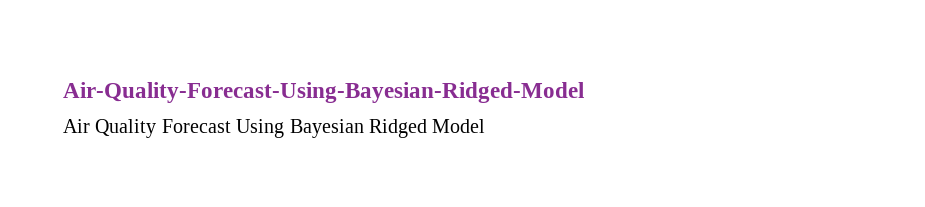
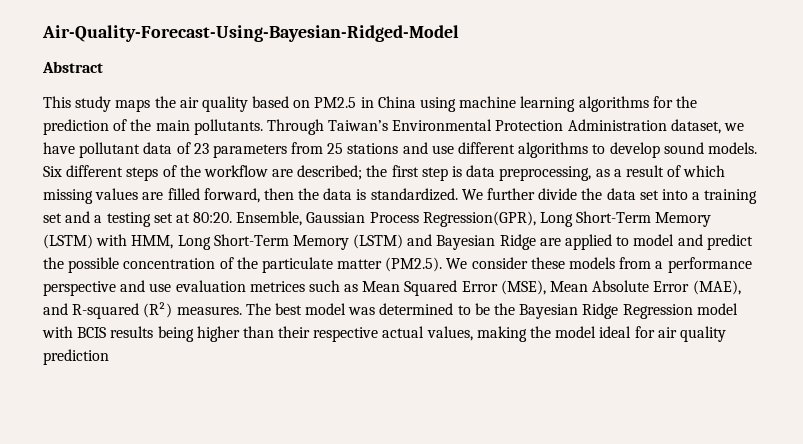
[63,119,486,138] Air Quality Forecast Using Bayesian Ridged Model -> [42,61,103,73] [43,96,697,112] [43,119,745,135] [43,142,757,158] [43,165,726,181] [43,188,758,204] [43,211,712,227] [43,234,753,250] [43,257,752,273] [43,280,741,296] [43,302,738,319] [42,326,726,342] [43,349,109,365] Abstract // This study maps the air quality based on PM2.5 in China using machine learning algorithms for the prediction of the main pollutants. Through Taiwan’s Environmental Protection Administration dataset, we have pollutant data of 23 parameters from 25 stations and use different algorithms to develop sound models. Six different steps of the workflow are described; the first step is data preprocessing, as a result of which missing values are filled forward, then the data is standardized. We further divide the data set into a training set and a testing set at 80:20. Ensemble, Gaussian Process Regression(GPR), Long Short-Term Memory (LSTM) with HMM, Long Short-Term Memory (LSTM) and Bayesian Ridge are applied to model and predict the possible concentration of the particulate matter (PM2.5). We consider these models from a performance perspective and use evaluation metrices such as Mean Squared Error (MSE), Mean Absolute Error (MAE), and R-squared (R²) measures. The best model was determined to be the Bayesian Ridge Regression model with BCIS results being higher than their respective actual values, making the model ideal for air quality prediction

